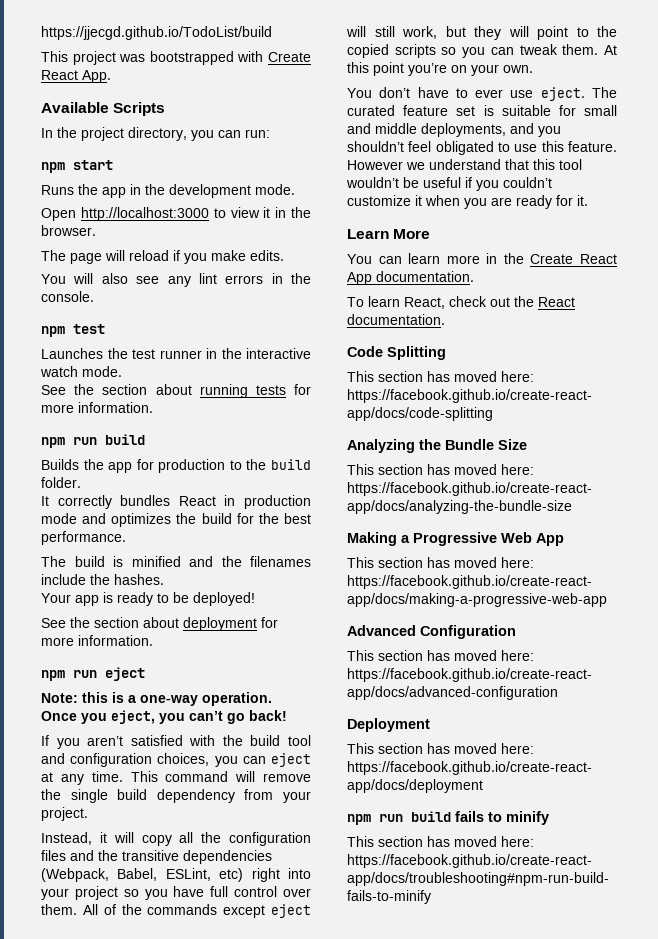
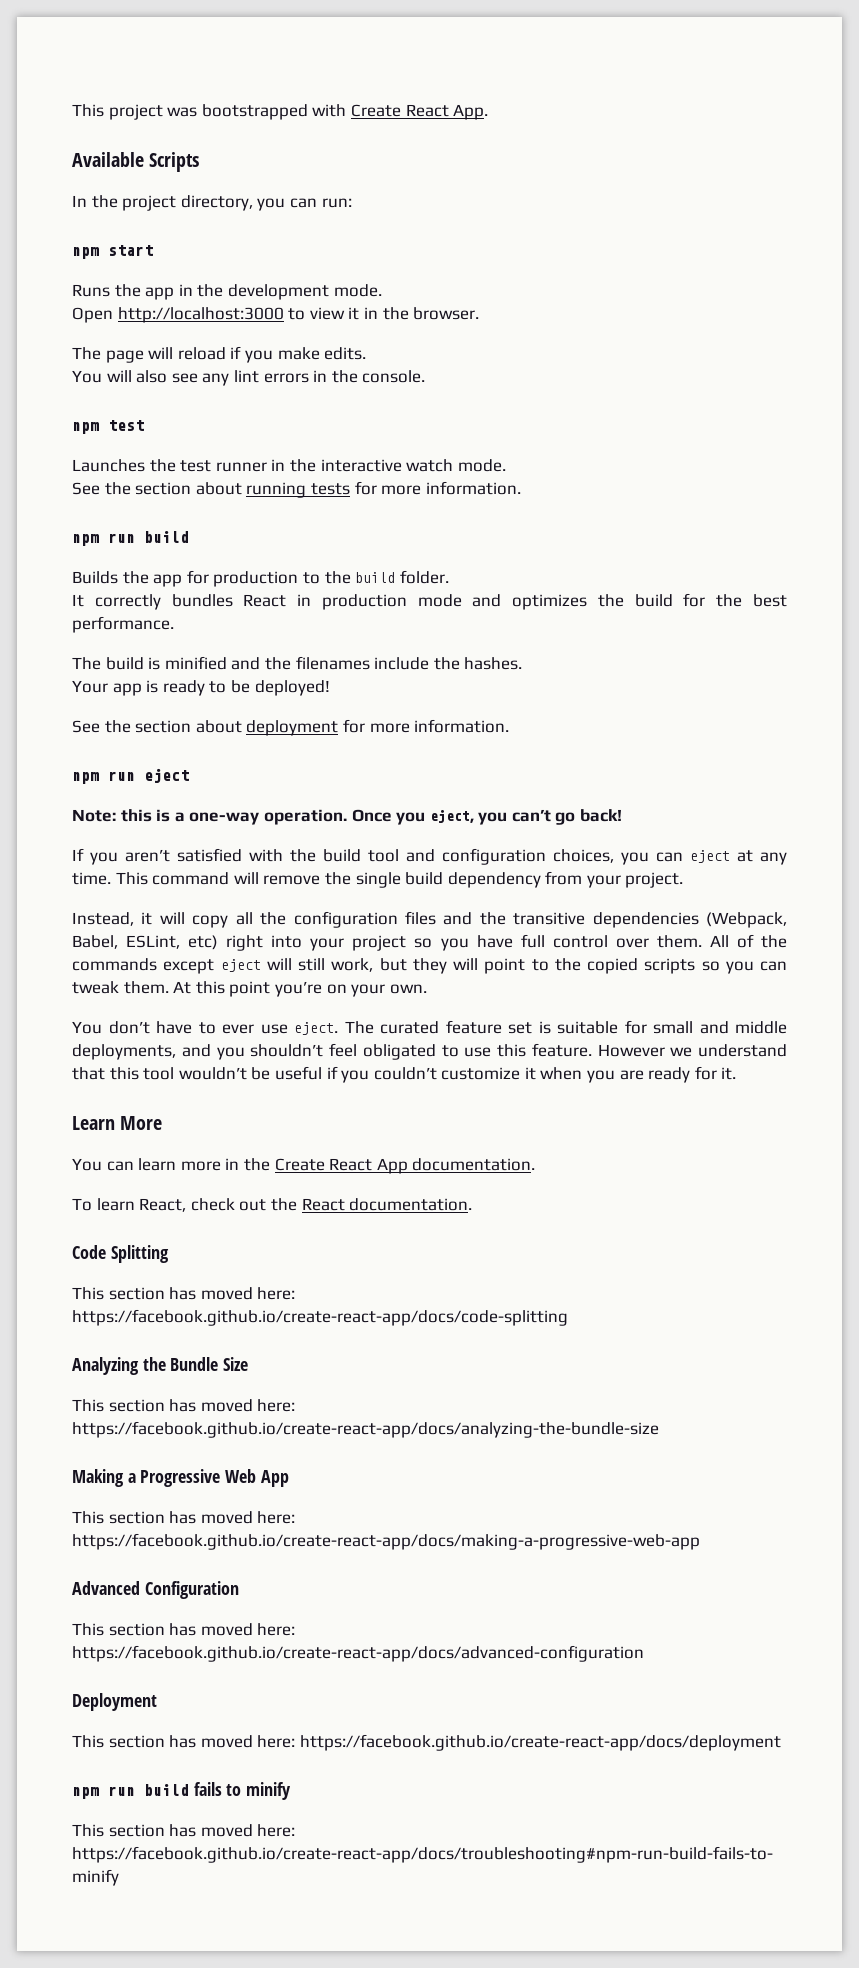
[41,26,272,40] https://jjecgd.github.io/TodoList/build // -> (72, 110) none

